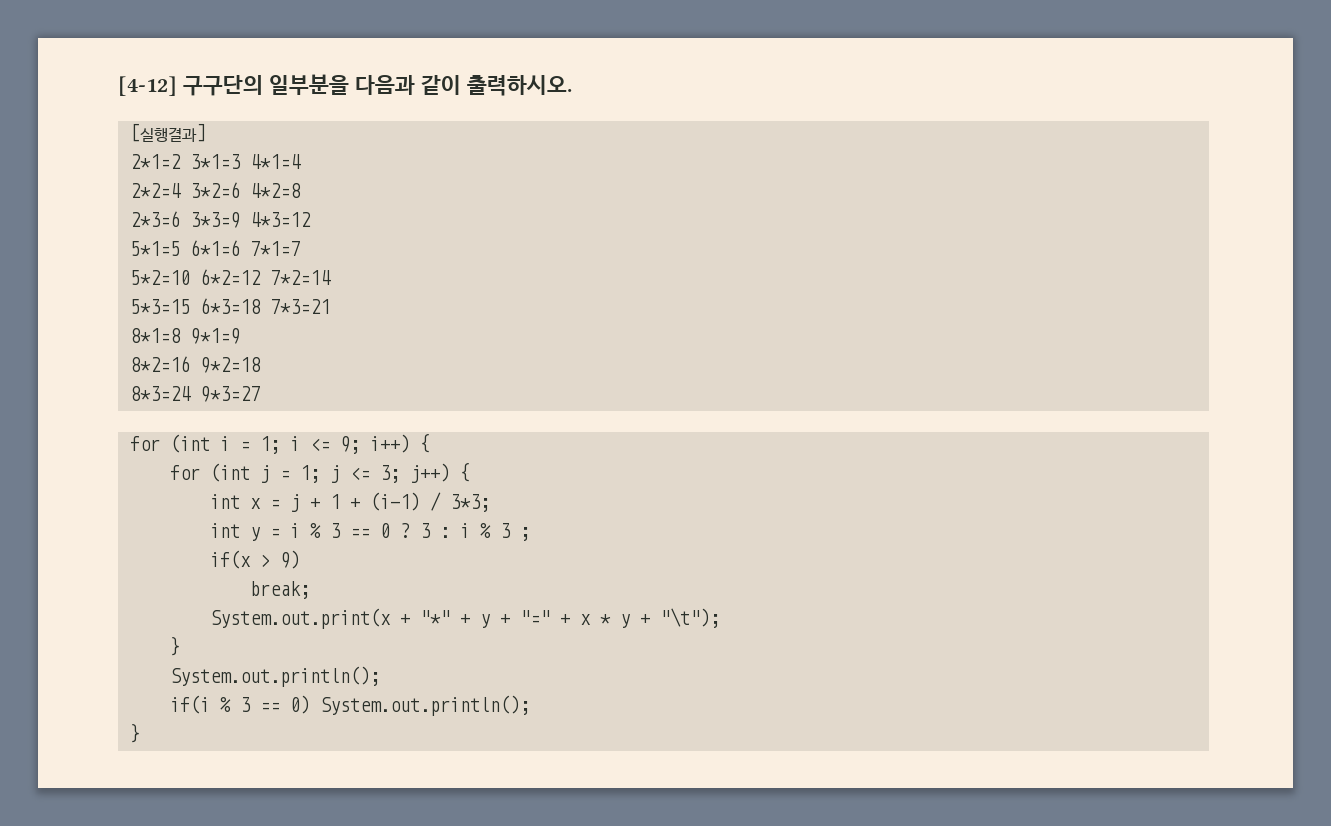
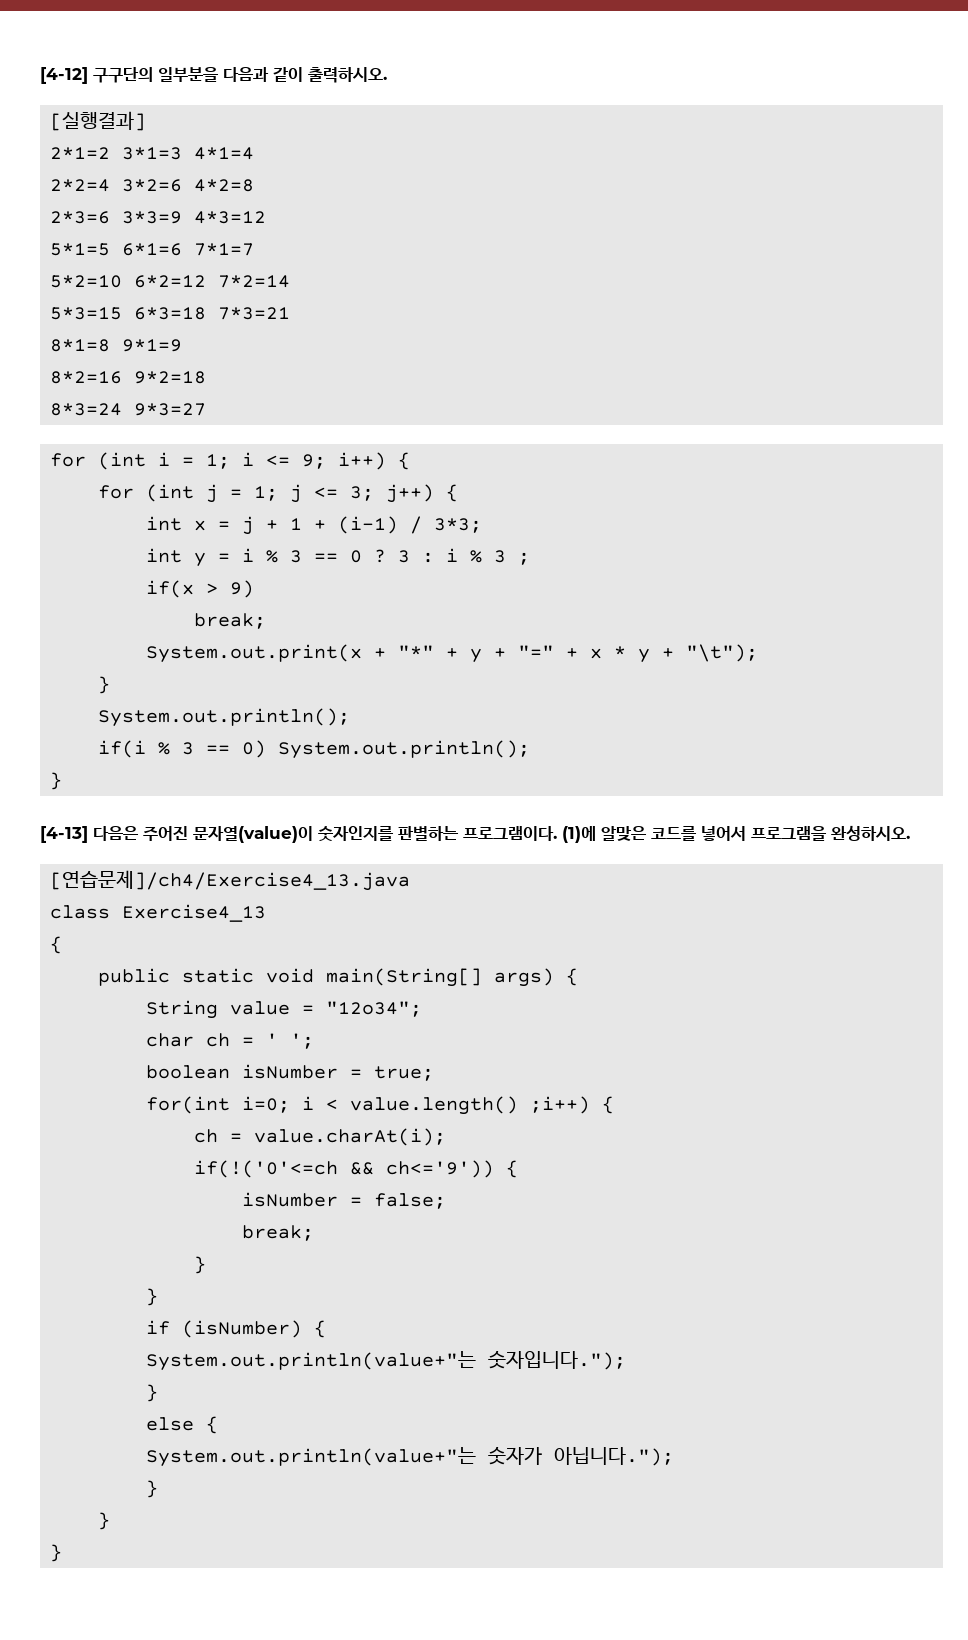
(140, 733) none -> [40,825,910,843] [50,870,411,891] [50,904,267,922] [50,936,63,954] [98,968,579,987] [146,1000,423,1019] [146,1033,315,1049] [146,1064,435,1081] [146,1096,615,1115] [194,1128,447,1146] [194,1160,519,1178] [242,1192,447,1209] [242,1225,315,1241] [194,1256,207,1274] [146,1288,159,1306] [146,1320,327,1338] [146,1351,627,1371] [146,1384,159,1402] [146,1416,219,1434] [146,1447,675,1467] [146,1480,159,1498] [98,1512,111,1530] [50,1544,63,1562] // [4-13] 다음은 주어진 문자열(value)이 숫자인지를 판별하는 프로그램이다. (1)에 알맞은 코드를 넣어서 프로그램을 완성하시오. // [연습문제]/ch4/Exercise4_13.java // class Exercise4_13 // { // public static void main(String[] args) { // String value = "12o34"; // char ch = ' '; // boolean isNumber = true; // for(int i=0; i < value.length() ;i++) { // ch = value.charAt(i); // if(!('0'<=ch && ch<='9')) { // isNumber = false; // break; // } // } // if (isNumber) { // System.out.println(value+"는 숫자입니다."); // } // else { // System.out.println(value+"는 숫자가 아닙니다."); // } // } // }

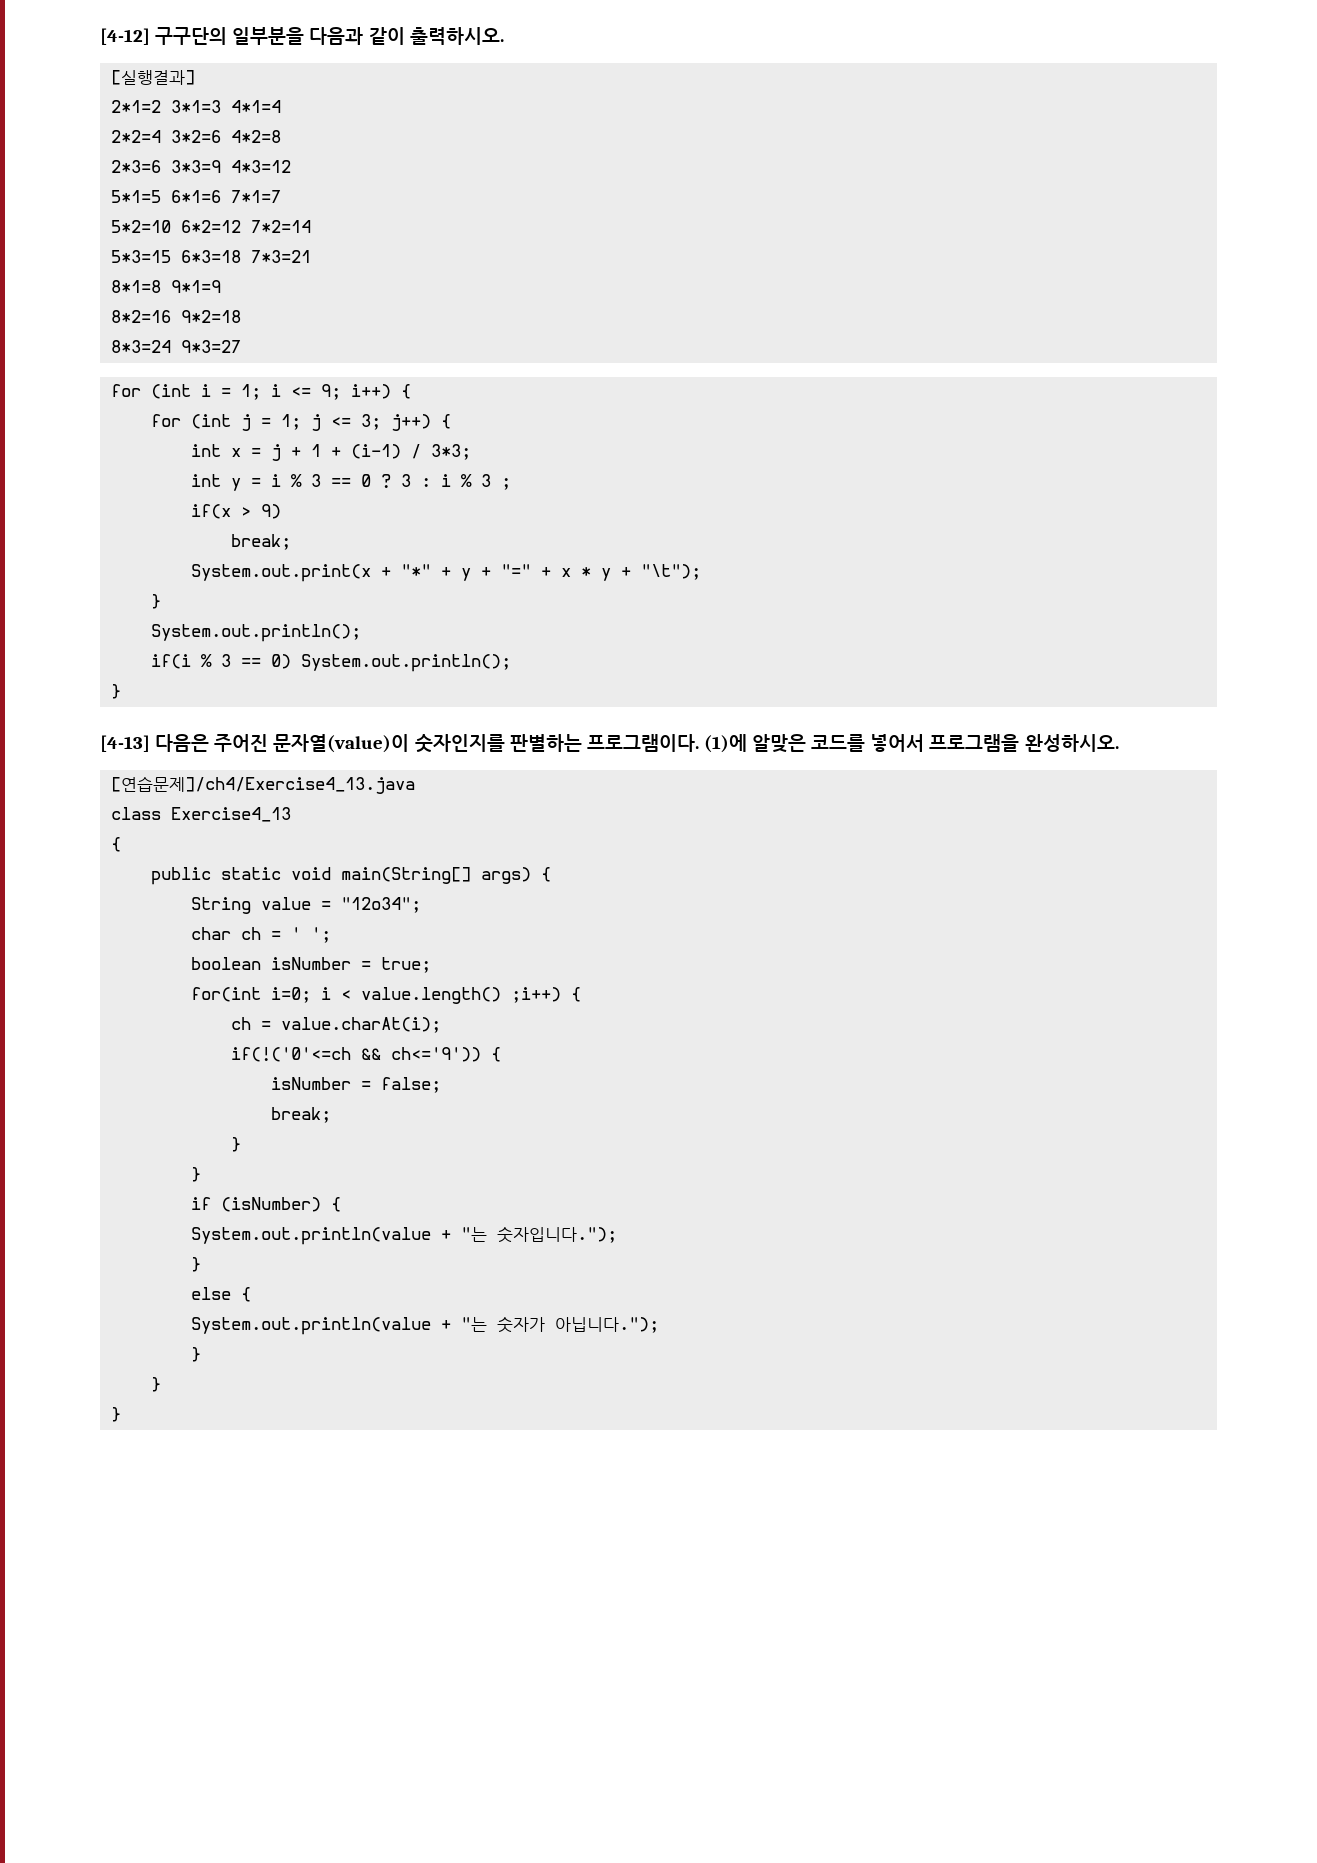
[146,1351,477,1371] System.out.println(value+"는 -> [191,1227,488,1245] System.out.println(value + "는
[146,1447,477,1467] System.out.println(value+"는 -> [191,1317,488,1335] System.out.println(value + "는

